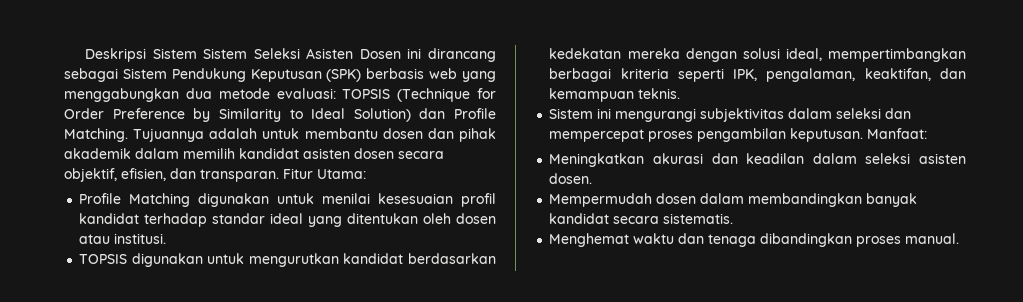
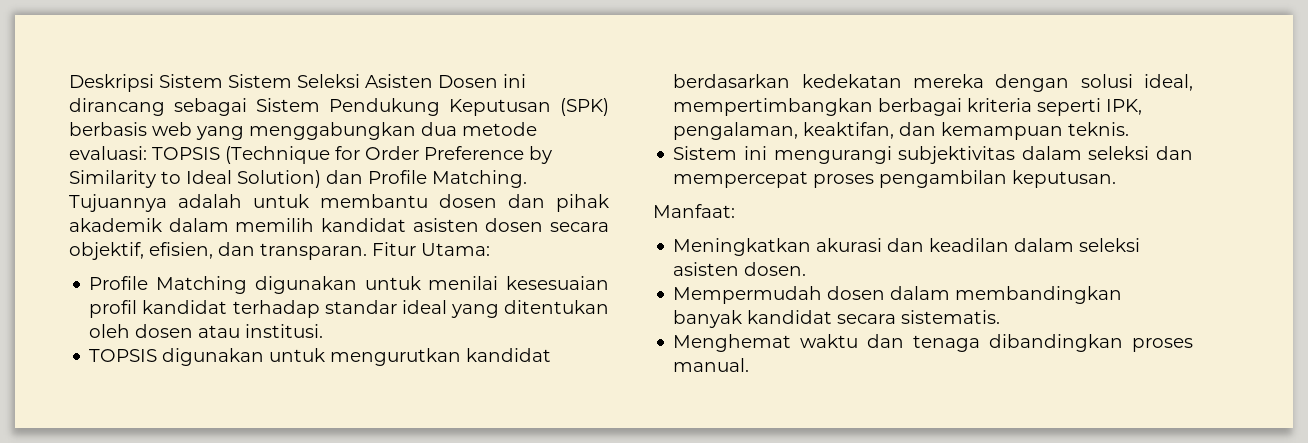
(864, 135) none -> (1117, 179) //

